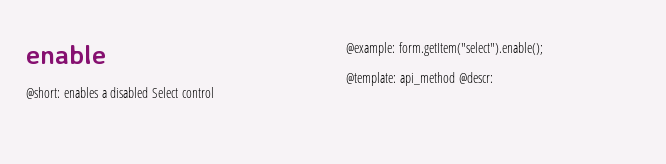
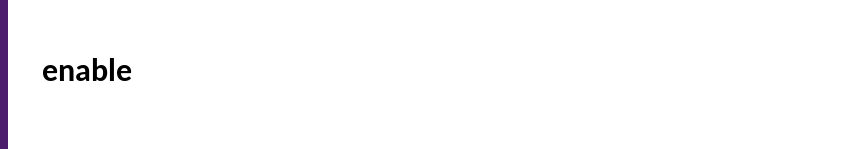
[26,87,214,99] [346,42,543,56] [346,72,493,86] // @short: enables a disabled Select control // @example: form.getItem("select").enable(); // @template: api_method @descr: -> (132, 69) none

